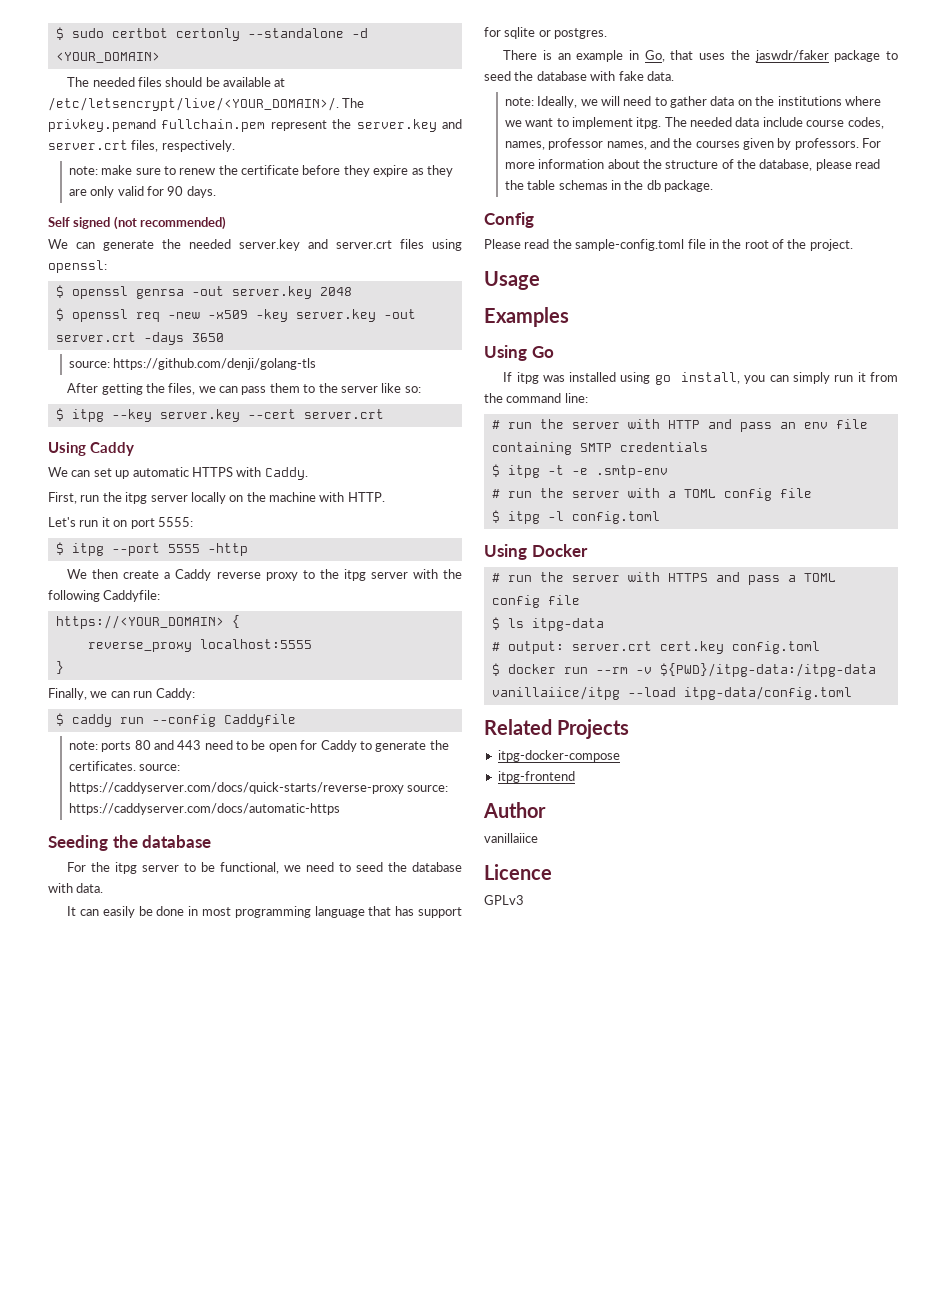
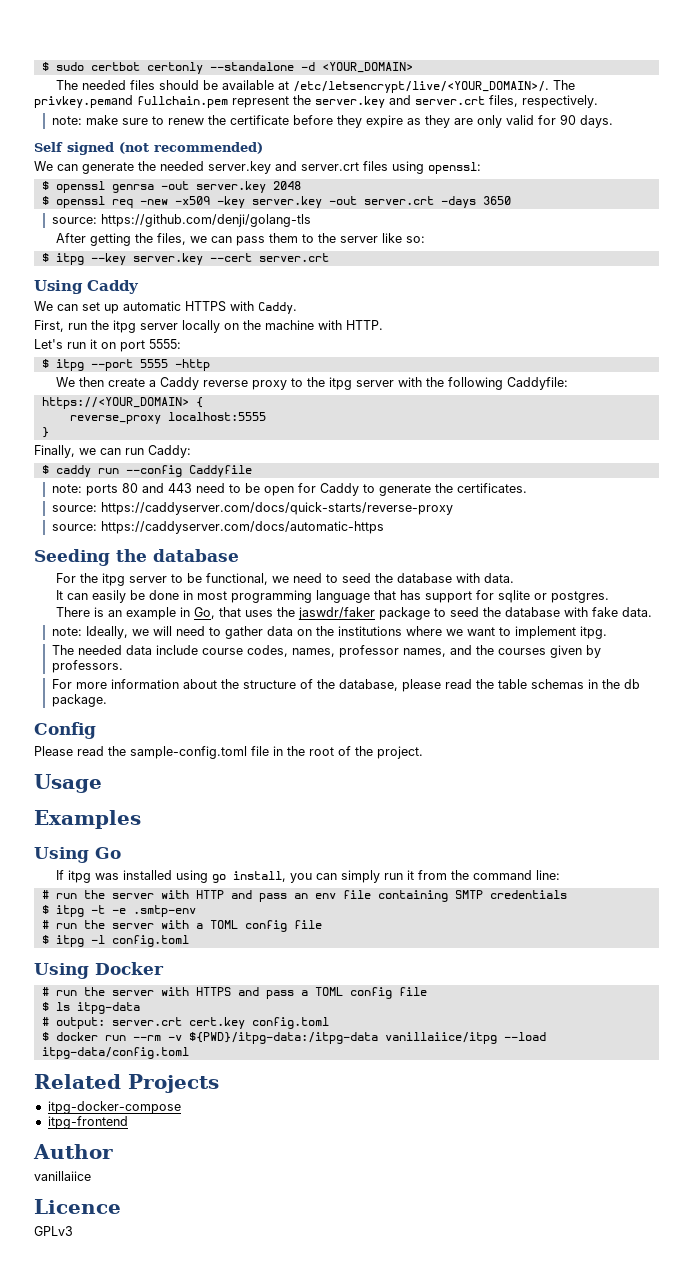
(136, 766) none -> (527, 488) //
(404, 788) none -> (453, 508) //
(662, 123) none -> (607, 632) //
(859, 144) none -> (123, 666) //

